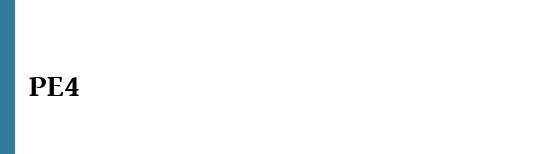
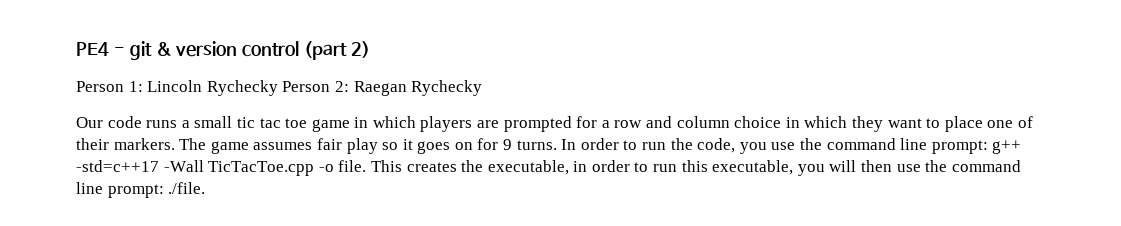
(80, 86) none -> [113,41,371,60] [76,80,483,96] [76,116,1033,132] [76,138,1022,154] [76,160,1021,176] [76,182,206,198] - git & version control (part 2) // Person 1: Lincoln Rychecky Person 2: Raegan Rychecky // Our code runs a small tic tac toe game in which players are prompted for a row and column choice in which they want to place one of their markers. The game assumes fair play so it goes on for 9 turns. In order to run the code, you use the command line prompt: g++ -std=c++17 -Wall TicTacToe.cpp -o file. This creates the executable, in order to run this executable, you will then use the command line prompt: ./file.

